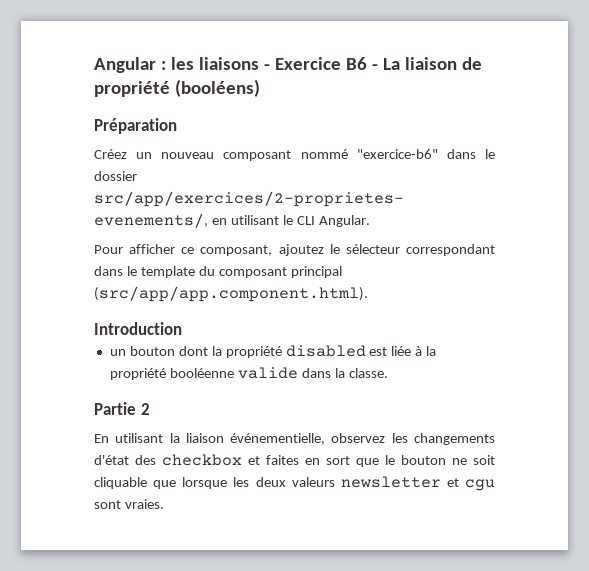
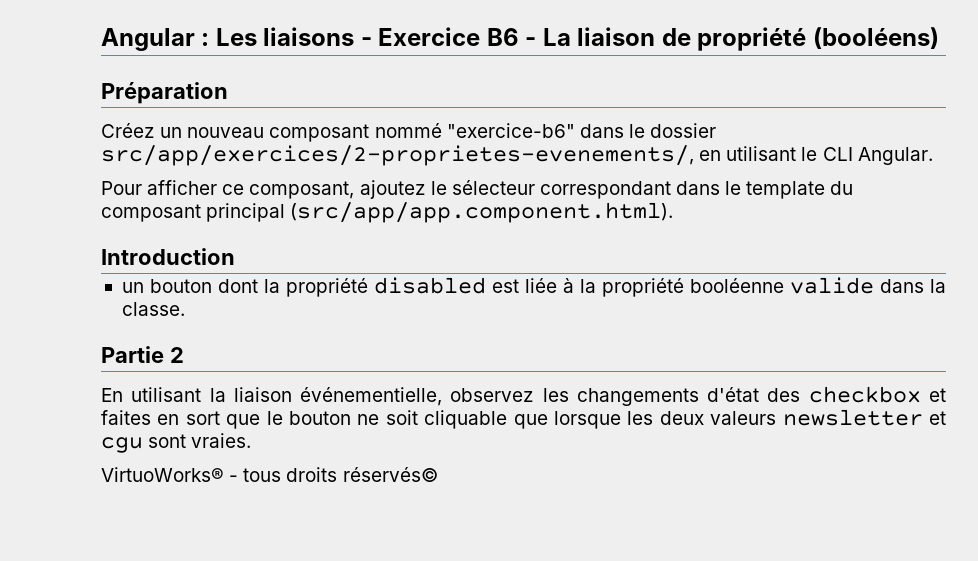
[170,57,194,70] les -> [215,28,257,46] Les
(164, 504) none -> [101,467,438,482] // VirtuoWorks® - tous droits réservés©

